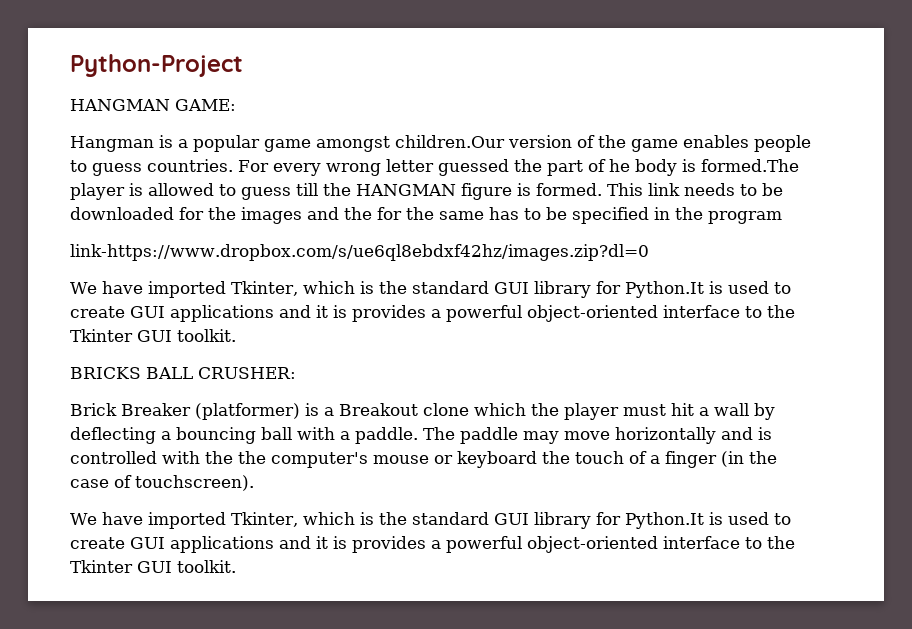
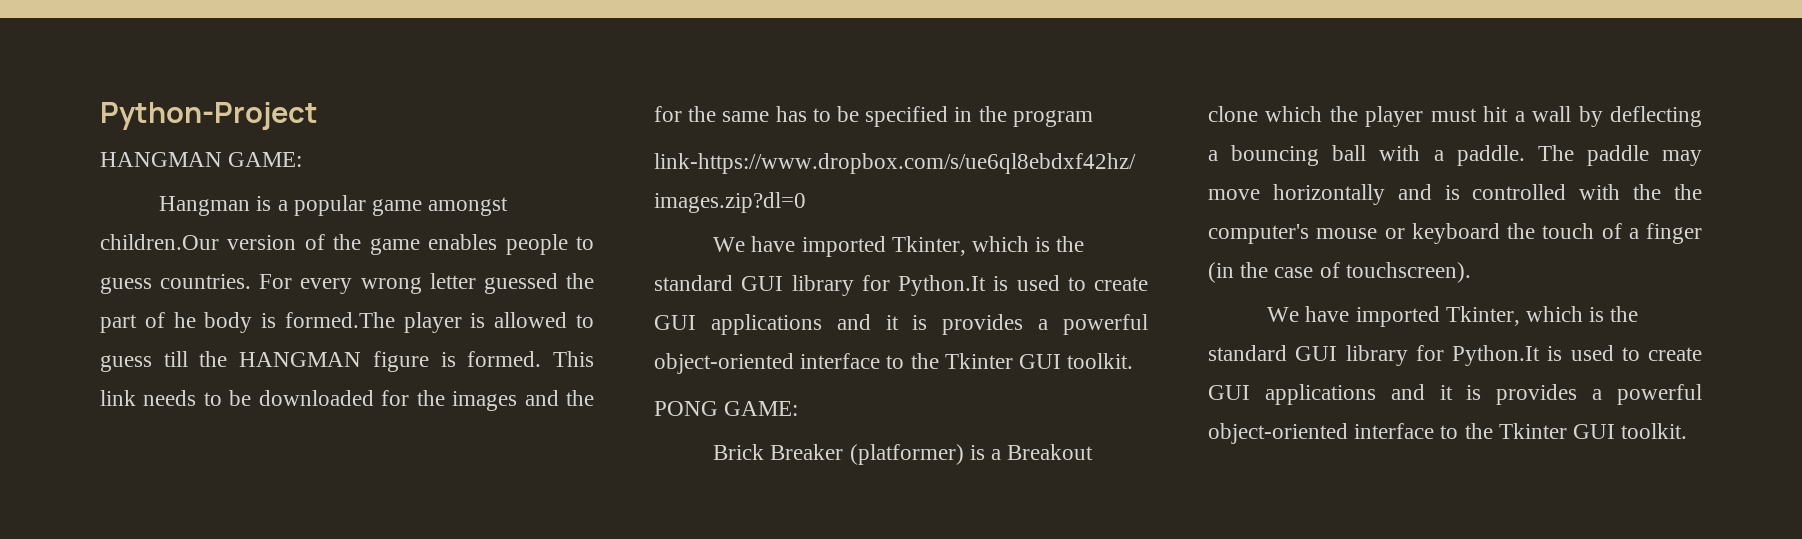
[70,367,296,379] BRICKS BALL CRUSHER: -> [654,401,799,416] PONG GAME:

